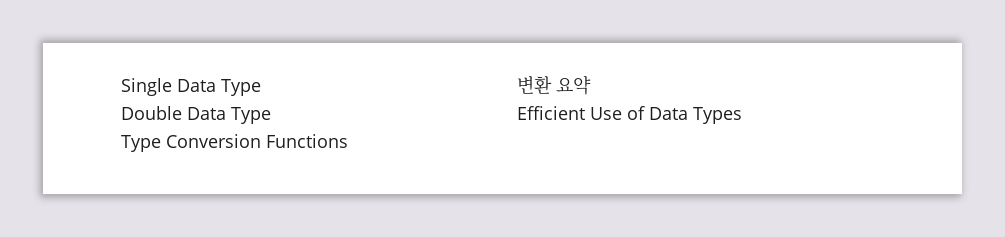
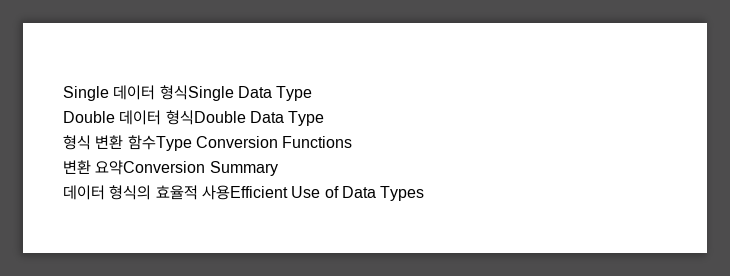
(172, 87) none -> [113,85,234,101] 데이터 형식Single
[187,107,271,124] [121,135,161,152] Data Type // Type -> [119,110,325,126] [63,135,192,151] 데이터 형식Double Data Type // 형식 변환 함수Type
[556,75,591,95] [517,106,585,120] 요약 // Efficient -> [95,160,278,176] [63,185,288,200] 요약Conversion Summary // 데이터 형식의 효율적 사용Efficient

